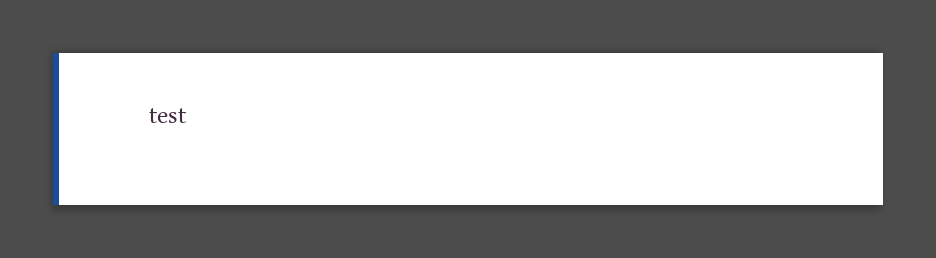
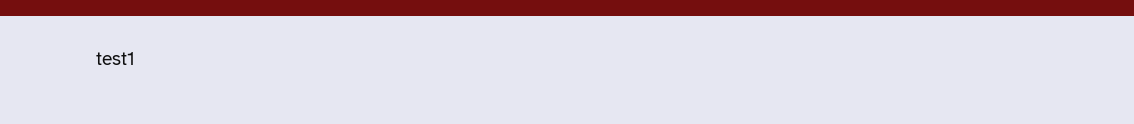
[149,108,187,123] test -> [96,52,135,65] test1

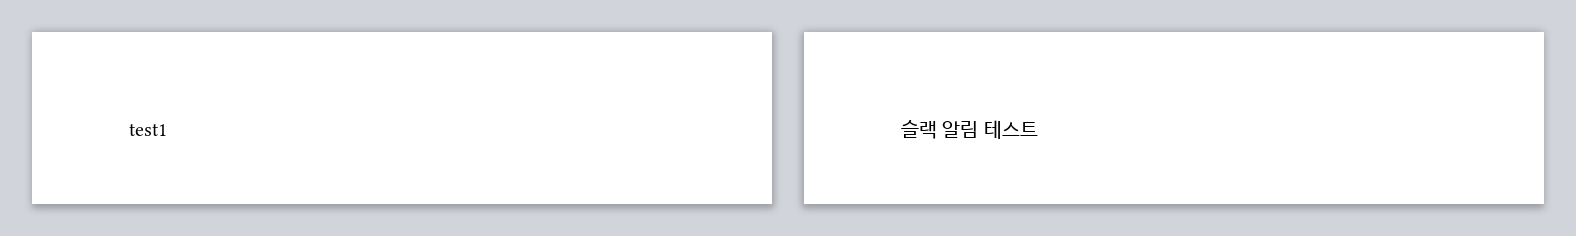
(135, 58) none -> [901,120,1038,139] // 슬랙 알림 테스트

